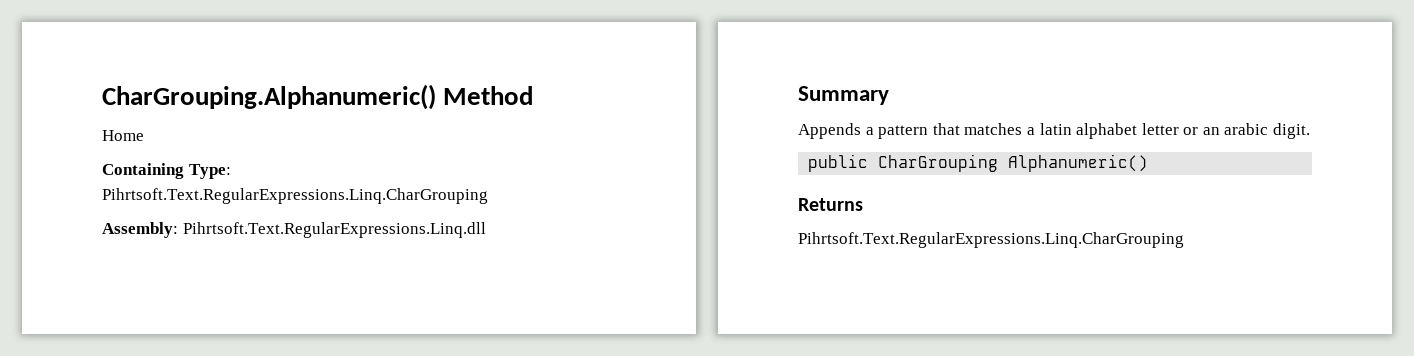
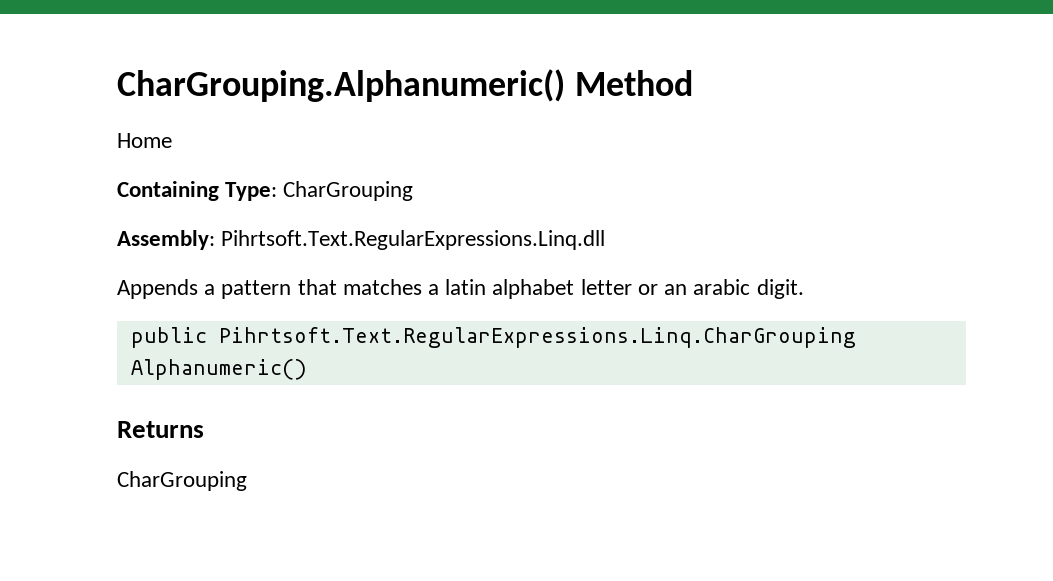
[102,188,488,204] Pihrtsoft.Text.RegularExpressions.Linq.CharGrouping -> [283,181,414,201] CharGrouping
[798,86,889,105] // Summary -> (606, 240) none
[878,154,999,172] CharGrouping -> [218,327,856,348] Pihrtsoft.Text.RegularExpressions.Linq.CharGrouping
[798,232,1184,248] Pihrtsoft.Text.RegularExpressions.Linq.CharGrouping -> [117,471,247,491] CharGrouping

